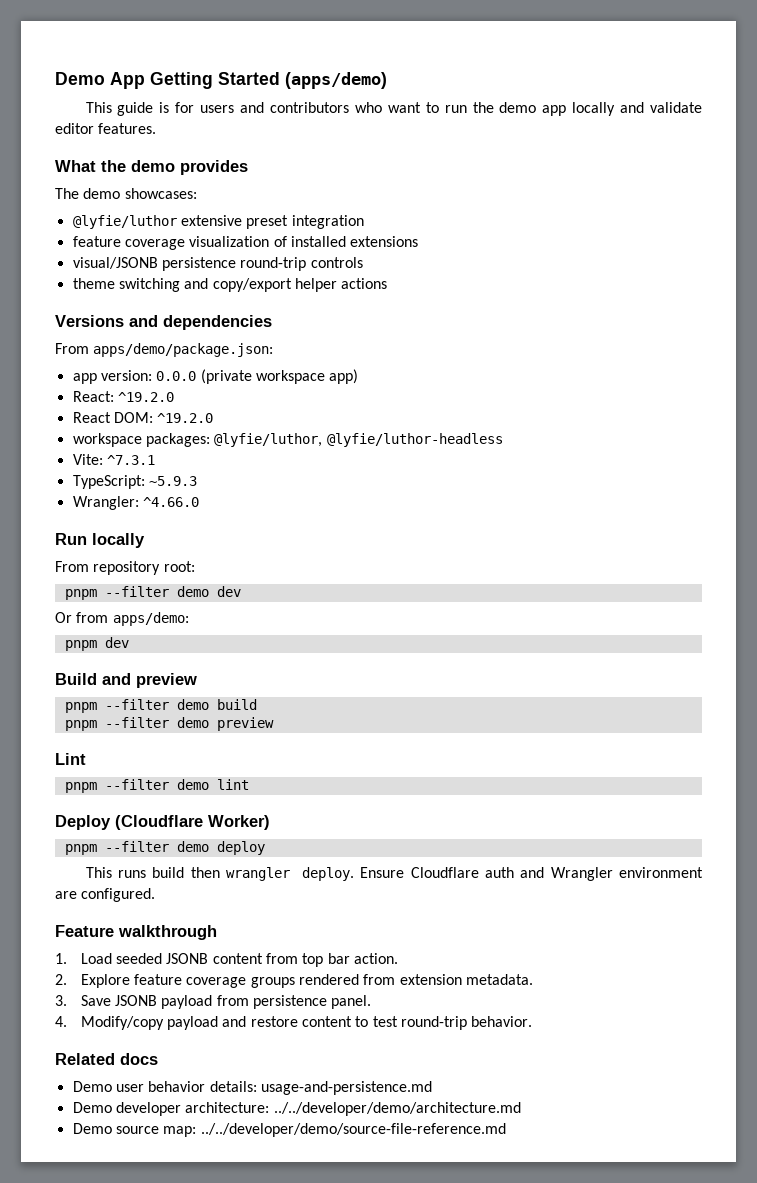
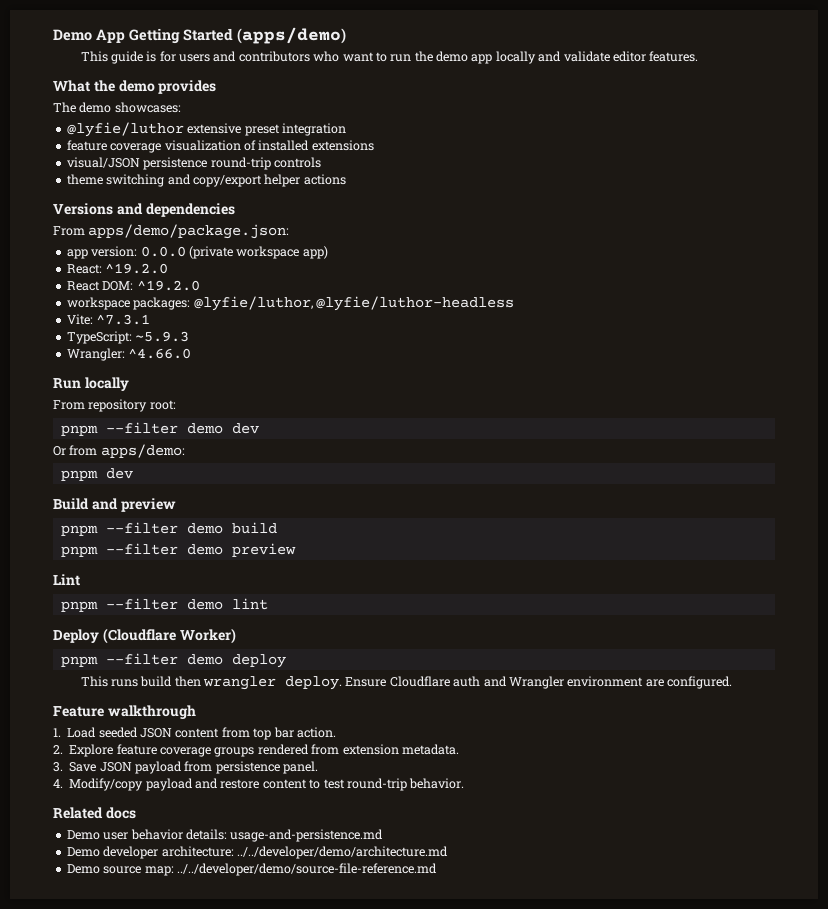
[72,257,158,269] visual/JSONB -> [66,157,140,168] visual/JSON
[166,953,209,964] JSONB -> [140,728,172,738] JSON
[114,995,157,1006] JSONB -> [99,762,132,772] JSON

